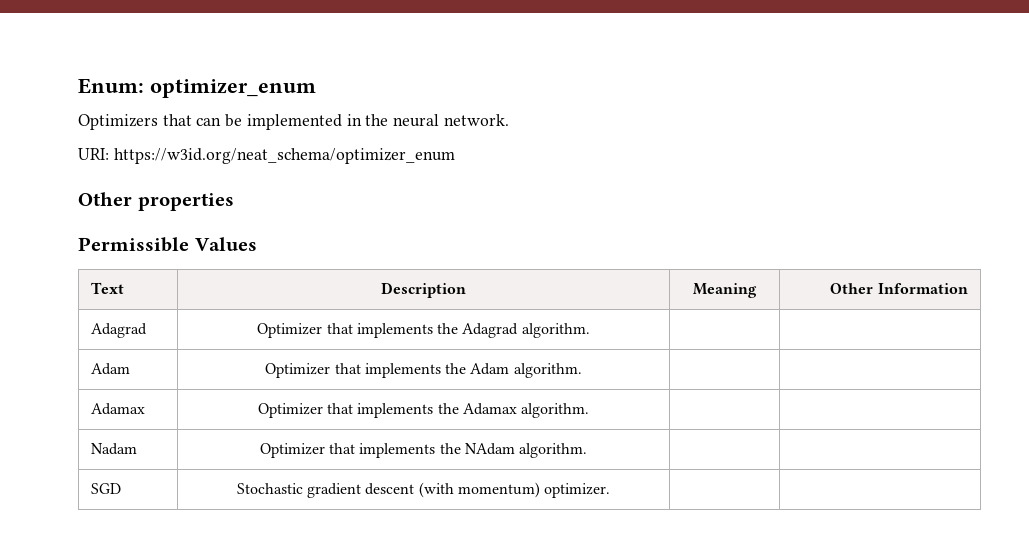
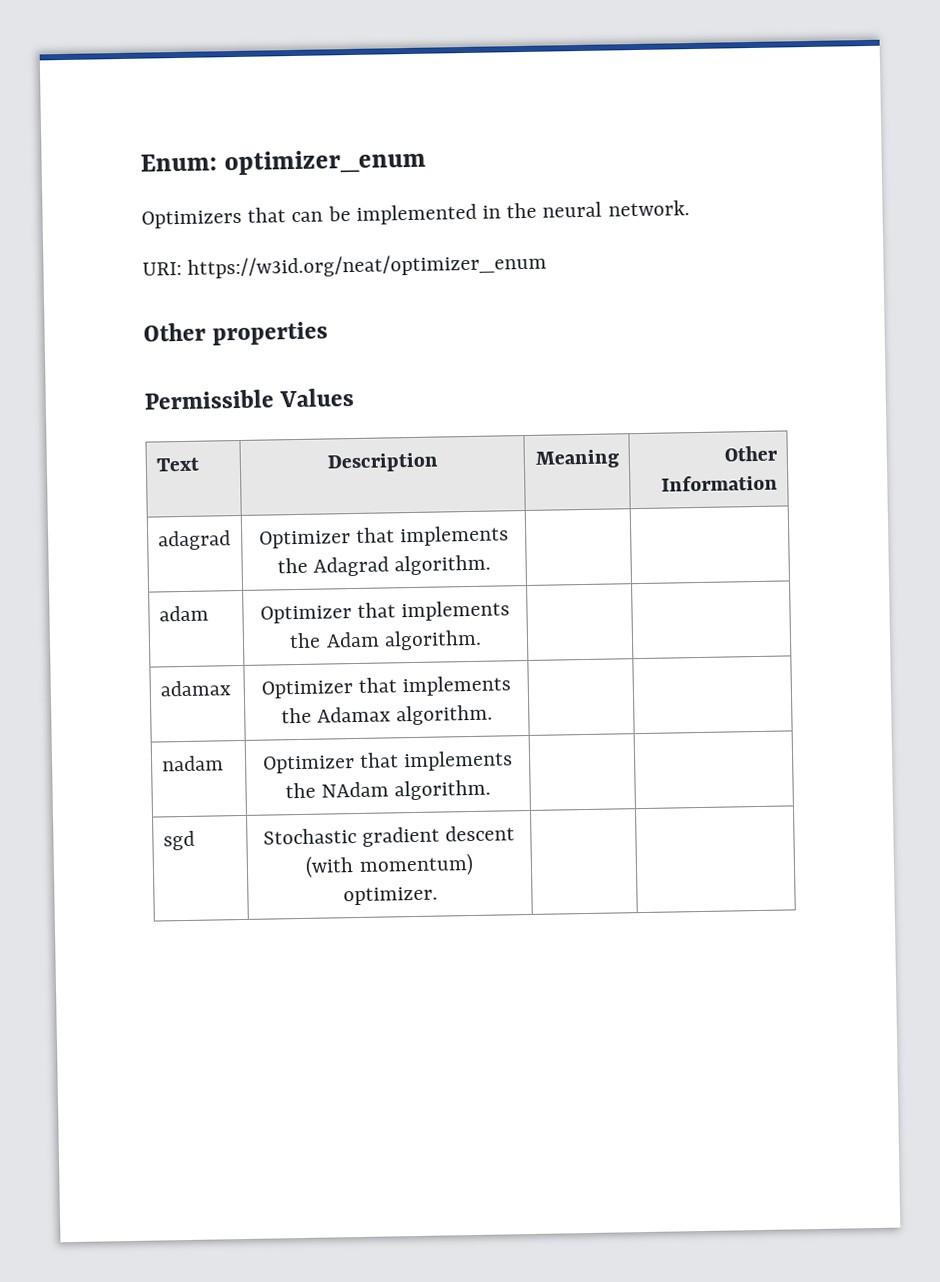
[113,148,455,164] https://w3id.org/neat_schema/optimizer_enum -> [187,252,548,279] https://w3id.org/neat/optimizer_enum
[91,323,148,338] Adagrad -> [157,530,231,551] adagrad
[91,363,131,375] Adam -> [158,605,209,622] adam
[91,403,146,415] Adamax -> [159,680,231,697] adamax
[91,443,138,455] Nadam -> [160,755,224,772] nadam
[91,483,122,494] SGD -> [162,830,195,851] sgd

